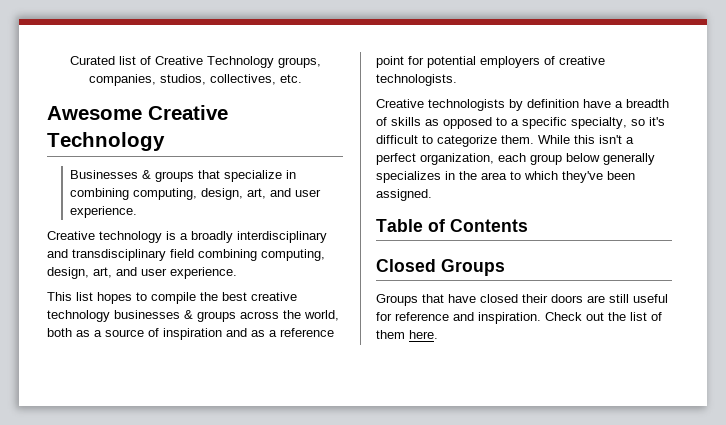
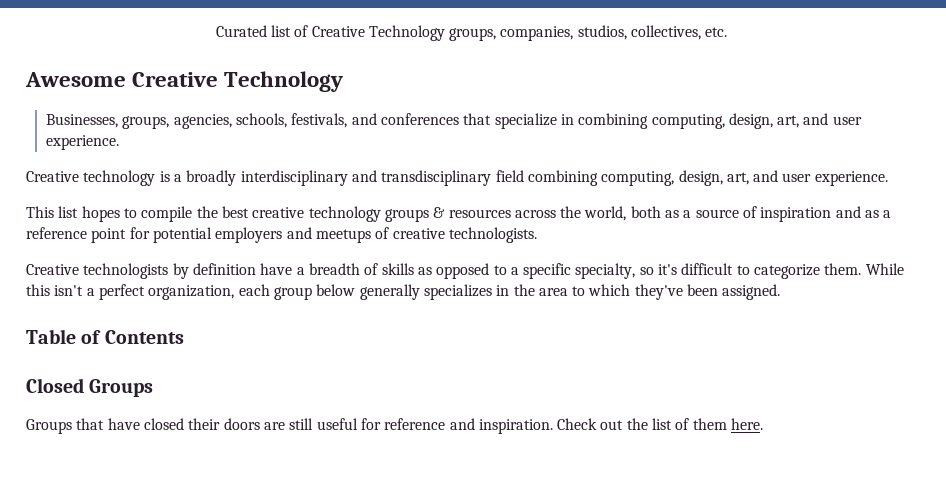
[69,170,194,182] Businesses & groups -> [45,113,459,129] Businesses, groups, agencies, schools, festivals, and conferences
[114,310,236,322] businesses & groups -> [384,207,511,222] groups & resources
(540, 62) none -> [286,227,371,243] and meetups

